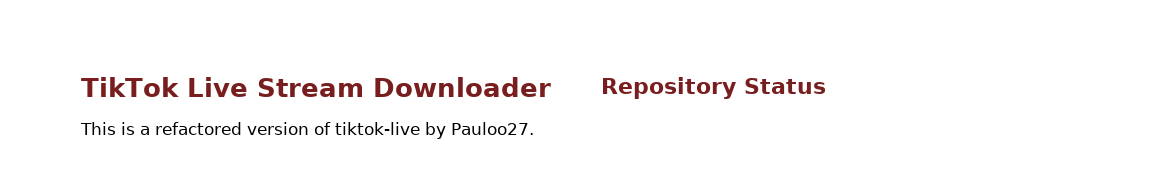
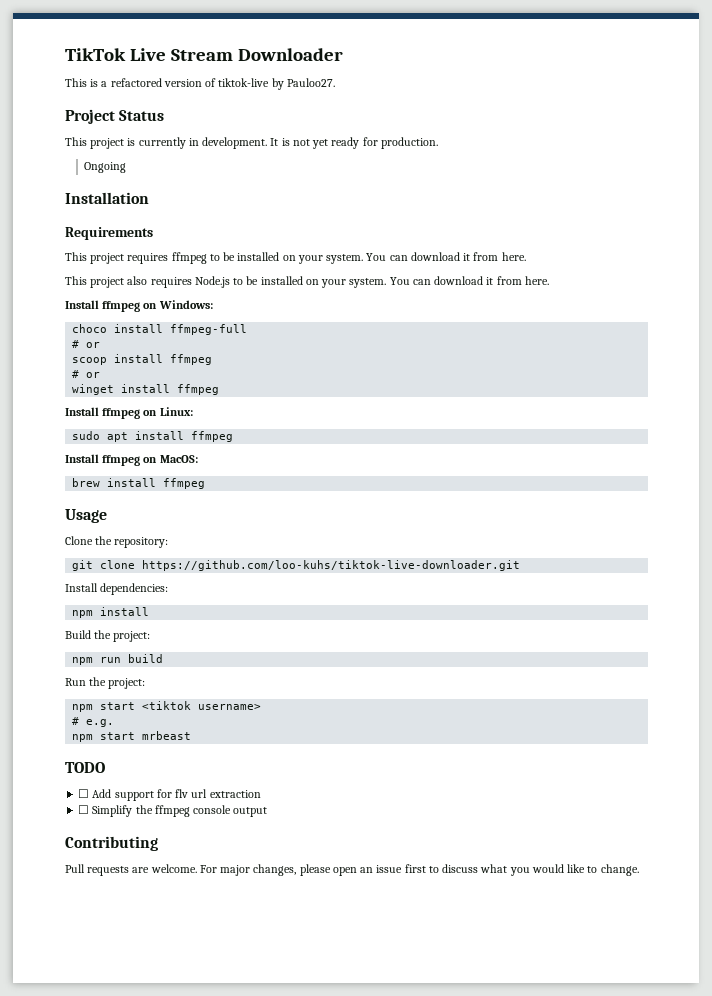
[601,77,736,99] Repository -> [65,109,115,124] Project
(826, 86) none -> [65,137,438,149] [84,162,127,173] [65,192,149,204] [65,227,153,240] [65,252,526,264] [65,276,549,288] [65,300,213,312] [72,324,248,335] [72,340,101,348] [72,354,213,365] [72,370,101,378] [72,384,220,395] [65,407,193,419] [72,431,234,442] [65,454,198,466] [72,478,206,489] [65,509,107,523] [65,536,169,548] [72,560,521,571] [65,583,169,595] [72,607,150,618] [65,630,151,642] [72,654,164,665] [65,677,146,689] [72,701,262,712] [72,717,115,727] [72,731,192,742] [65,762,105,773] [78,789,261,801] [78,805,268,817] [65,836,158,851] [65,864,639,876] // This project is currently in development. It is not yet ready for production. // Ongoing // Installation // Requirements // This project requires ffmpeg to be installed on your system. You can download it from here. // This project also requires Node.js to be installed on your system. You can download it from here. // Install ffmpeg on Windows: // choco install ffmpeg-full // # or // scoop install ffmpeg // # or // winget install ffmpeg // Install ffmpeg on Linux: // sudo apt install ffmpeg // Install ffmpeg on MacOS: // brew install ffmpeg // Usage // Clone the repository: // git clone https://github.com/loo-kuhs/tiktok-live-downloader.git // Install dependencies: // npm install // Build the project: // npm run build // Run the project: // npm start <tiktok username> // # e.g. // npm start mrbeast // TODO // ☐ Add support for flv url extraction // ☐ Simplify the ffmpeg console output // Contributing // Pull requests are welcome. For major changes, please open an issue first to discuss what you would like to change.

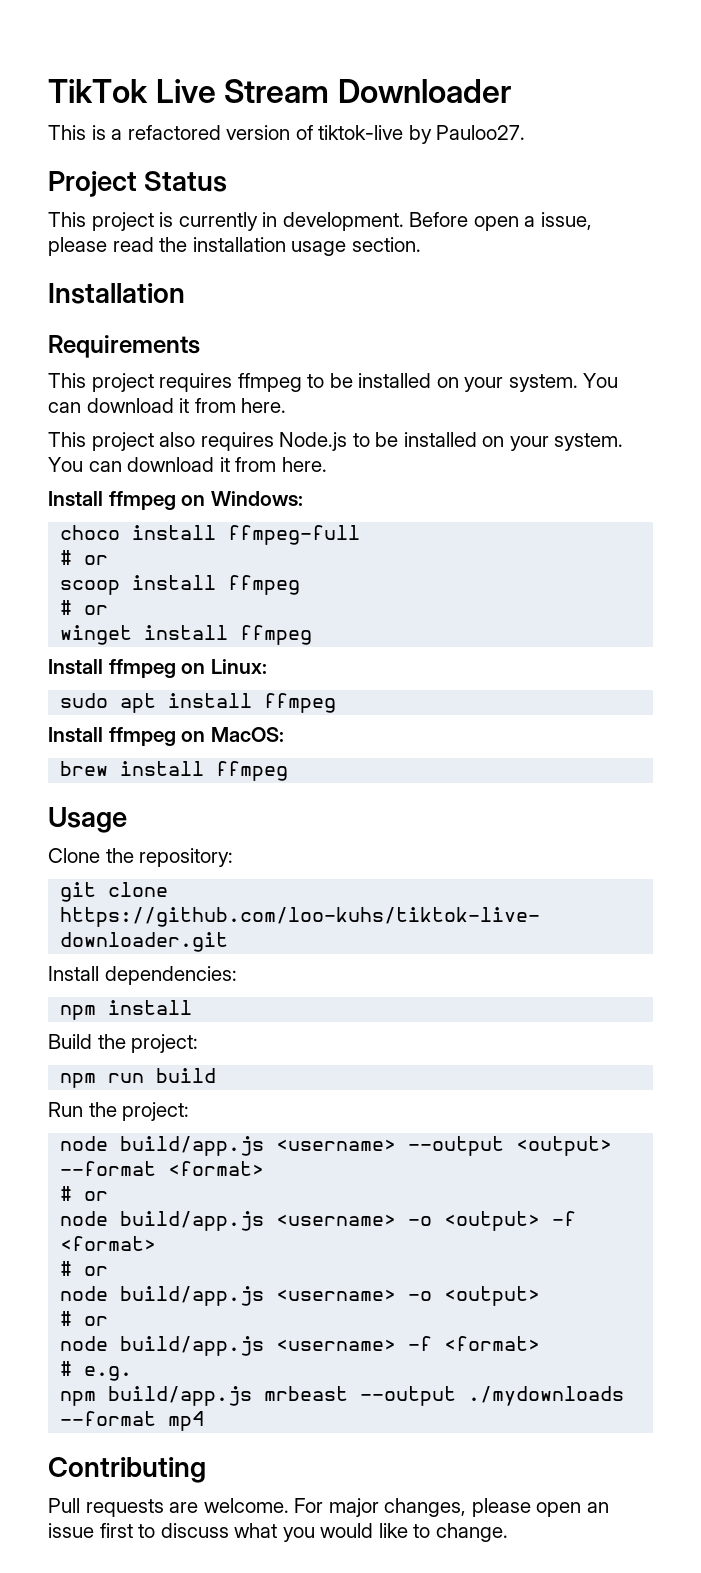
[270,137,438,149] [84,162,127,173] It is not yet ready for production. // Ongoing -> [409,212,592,231] [48,237,421,256] Before open a issue, please read the installation usage section.
[72,701,262,712] npm start <tiktok username> -> [60,1136,613,1156] [60,1161,265,1176] [60,1186,109,1201] [60,1211,577,1231] [60,1236,157,1251] [60,1261,109,1276] [60,1286,541,1306] [60,1311,109,1326] [60,1336,541,1356] node build/app.js <username> --output <output> --format <format> // # or // node build/app.js <username> -o <output> -f <format> // # or // node build/app.js <username> -o <output> // # or // node build/app.js <username> -f <format>
[100,732,136,740] start -> [108,1386,253,1406] build/app.js
[65,762,105,773] [78,789,261,801] [78,805,268,817] // TODO // ☐ Add support for flv url extraction // ☐ Simplify the ffmpeg console output -> [360,1386,625,1406] [60,1411,205,1431] --output ./mydownloads --format mp4

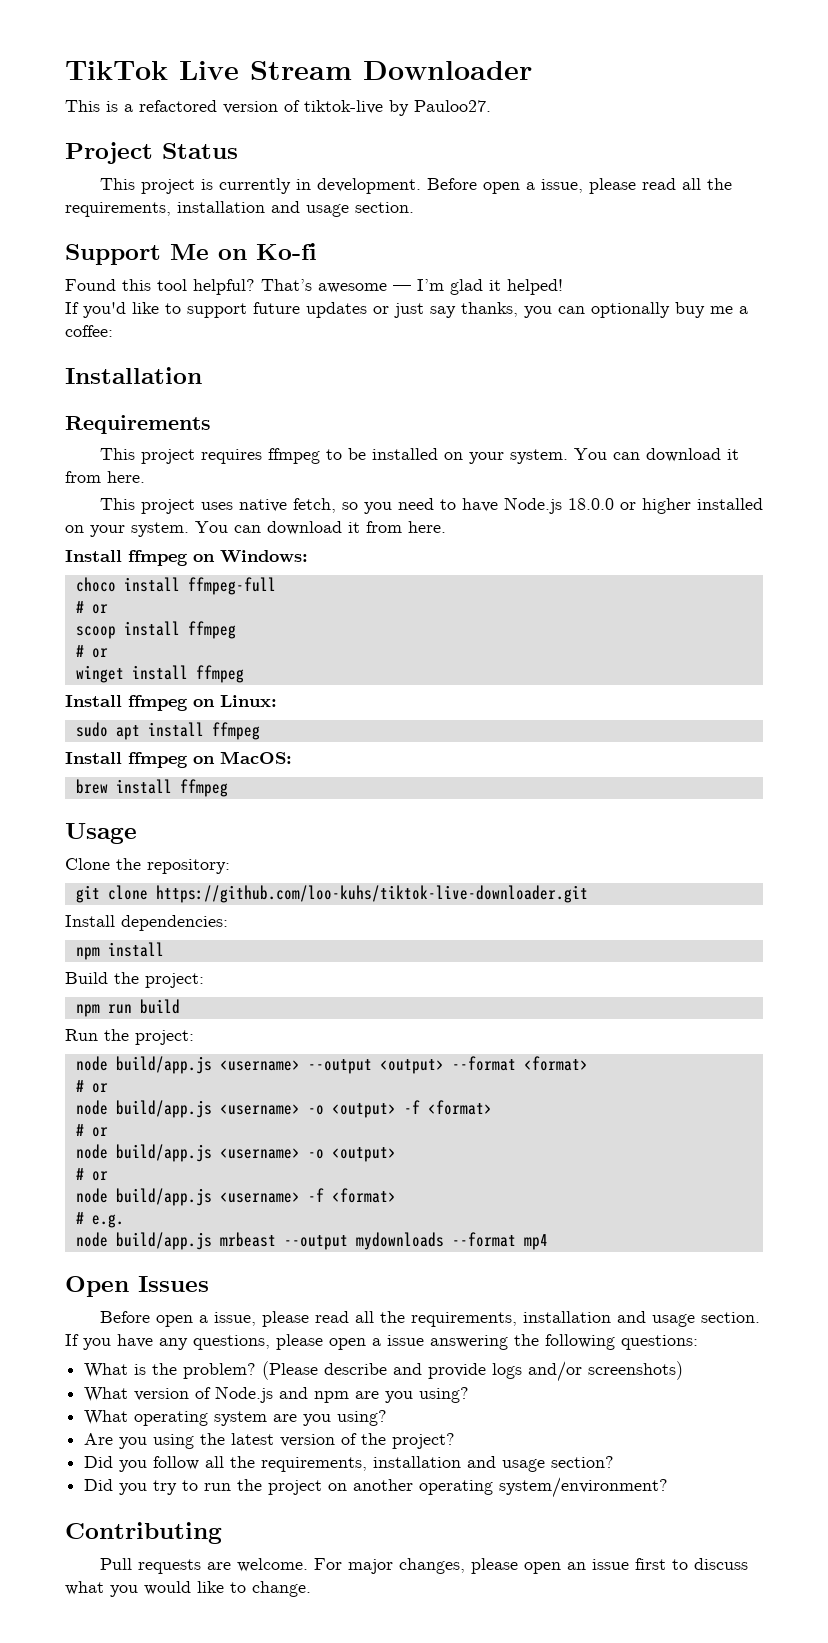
[159,237,421,256] the installation usage section. -> [681,178,732,190] [65,201,414,217] [65,243,317,265] [65,279,563,295] [65,302,748,318] [65,325,113,337] all the requirements, installation and usage section. // Support Me on Ko-fi // Found this tool helpful? That’s awesome — I’m glad it helped! // If you'd like to support future updates or just say thanks, you can optionally buy me a coffee:
[159,432,399,451] also requires Node.js to be -> [200,497,691,514] uses native fetch, so you need to have Node.js 18.0.0 or higher
[60,1391,97,1406] npm -> [75,1232,108,1247] node
[468,1386,625,1406] ./mydownloads -> [355,1232,444,1250] mydownloads
(205, 1421) none -> [65,1276,209,1297] [99,1311,760,1327] [65,1334,698,1350] [84,1361,684,1382] [84,1386,470,1403] [84,1410,388,1426] [84,1433,456,1449] [84,1456,615,1472] [84,1477,669,1498] // Open Issues // Before open a issue, please read all the requirements, installation and usage section. If you have any questions, please open a issue answering the following questions: // What is the problem? (Please describe and provide logs and/or screenshots) // What version of Node.js and npm are you using? // What operating system are you using? // Are you using the latest version of the project? // Did you follow all the requirements, installation and usage section? // Did you try to run the project on another operating system/environment?

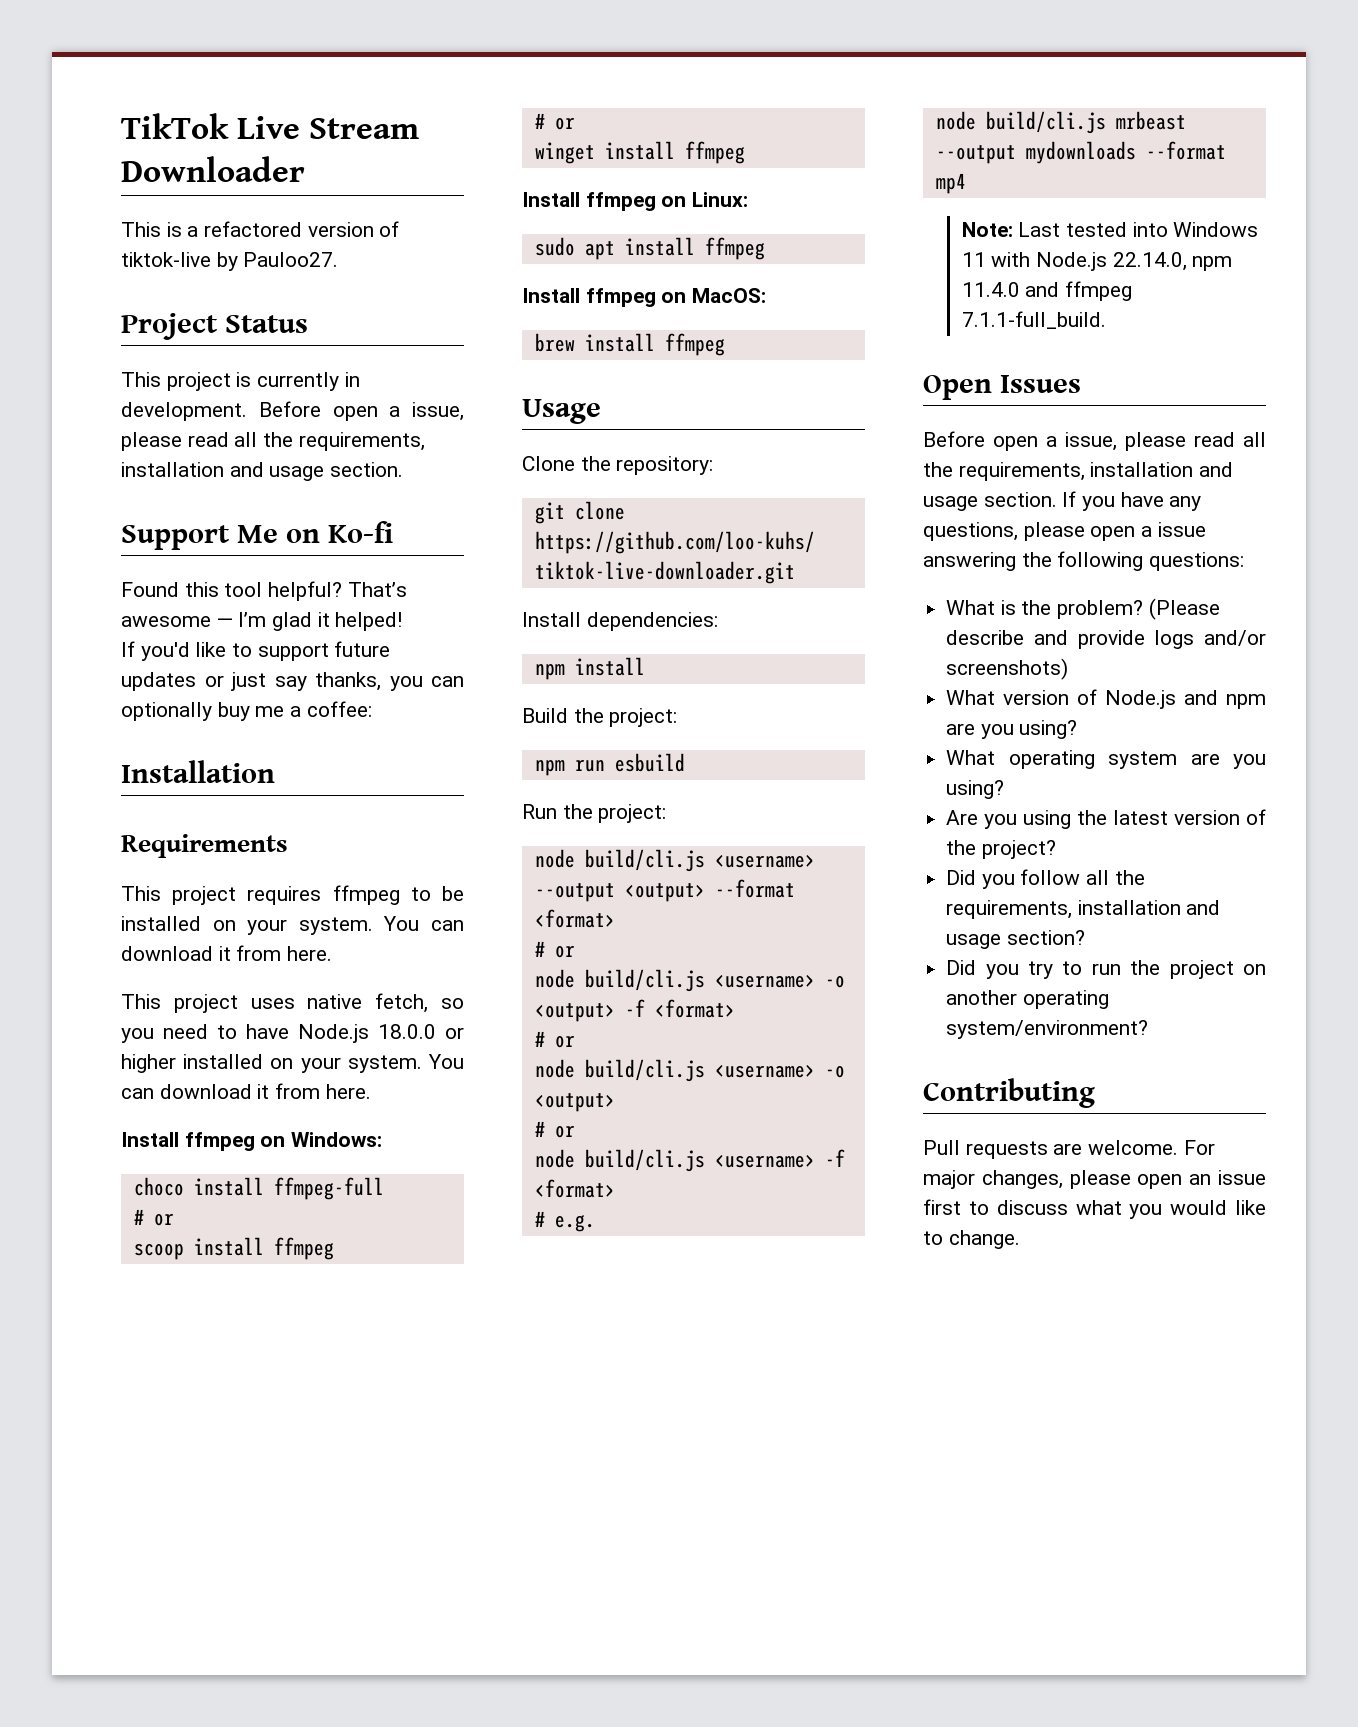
[139,999,180,1014] build -> [614,753,685,772] esbuild
[115,1056,212,1074] build/app.js -> [584,849,705,872] build/cli.js
[115,1100,212,1118] build/app.js -> [584,969,705,992] build/cli.js
[115,1144,212,1162] build/app.js -> [584,1059,705,1082] build/cli.js
[115,1188,212,1206] build/app.js -> [584,1149,705,1172] build/cli.js
[115,1232,212,1250] build/app.js -> [985,111,1106,134] build/cli.js
(548, 1242) none -> [961,222,1259,237] [961,252,1233,271] [961,281,1132,301] [961,311,1106,329] // Note: Last tested into Windows 11 with Node.js 22.14.0, npm 11.4.0 and ffmpeg 7.1.1-full_build.

